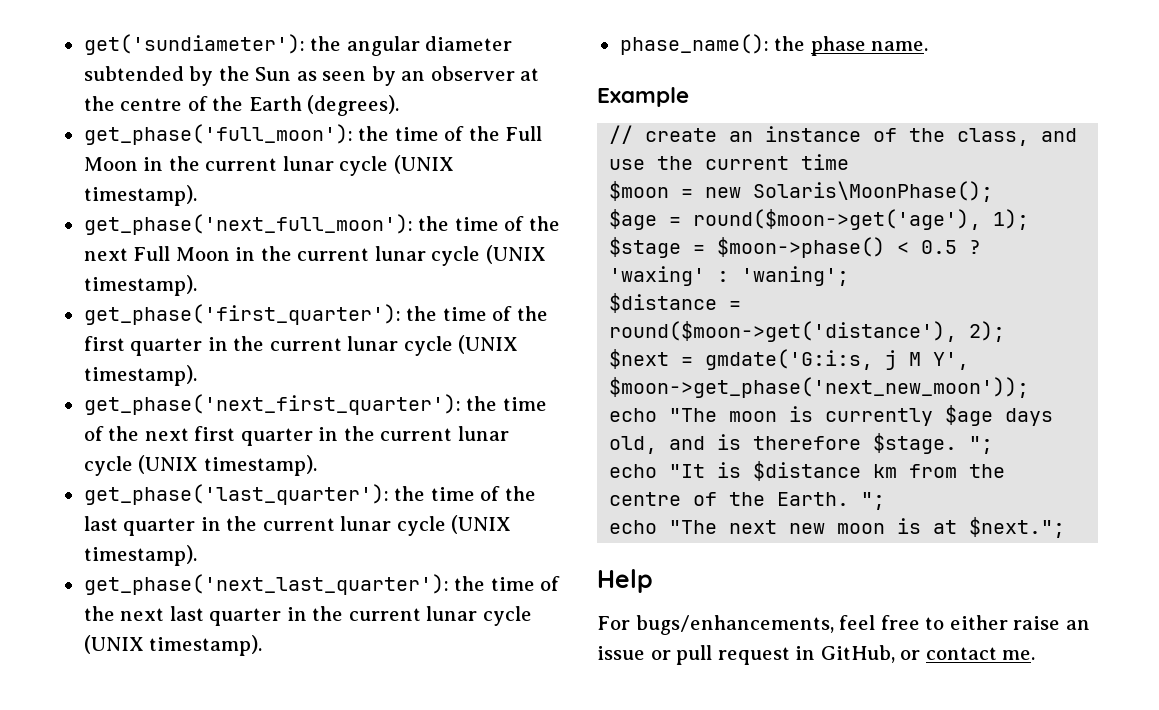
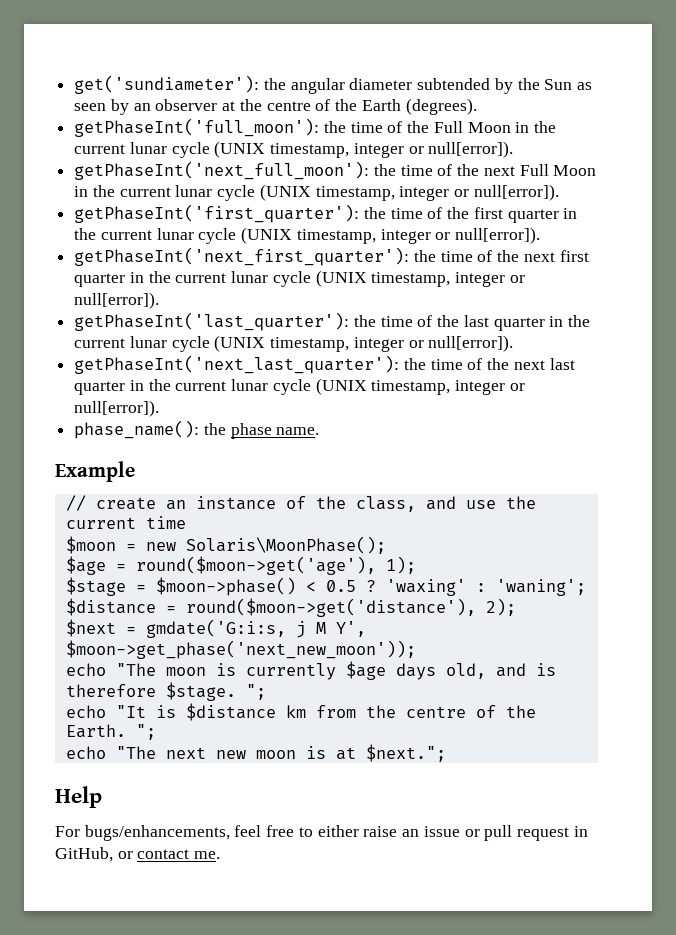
[83,124,353,145] get_phase('full_moon'): -> [74,118,320,137] getPhaseInt('full_moon'):
[83,185,197,206] [83,214,413,235] timestamp). // get_phase('next_full_moon'): -> [270,141,514,158] [74,161,370,180] timestamp, integer or null[error]). // getPhaseInt('next_full_moon'):
[83,275,197,296] [83,304,401,325] timestamp). // get_phase('first_quarter'): -> [315,184,559,201] [74,204,360,223] timestamp, integer or null[error]). // getPhaseInt('first_quarter'):
[83,365,197,386] [83,394,461,415] timestamp). // get_phase('next_first_quarter'): -> [296,227,541,244] [74,247,410,266] timestamp, integer or null[error]). // getPhaseInt('next_first_quarter'):
[203,455,317,476] [83,484,389,505] timestamp). // get_phase('last_quarter'): -> [371,272,525,287] [74,292,160,309] [74,312,350,331] timestamp, integer or null[error]). // getPhaseInt('last_quarter'):
[83,545,197,566] [83,574,449,595] timestamp). // get_phase('next_last_quarter'): -> [270,335,514,352] [74,355,400,374] timestamp, integer or null[error]). // getPhaseInt('next_last_quarter'):
[149,635,263,656] timestamp). -> [371,380,525,395] [74,400,160,417] timestamp, integer or null[error]).

